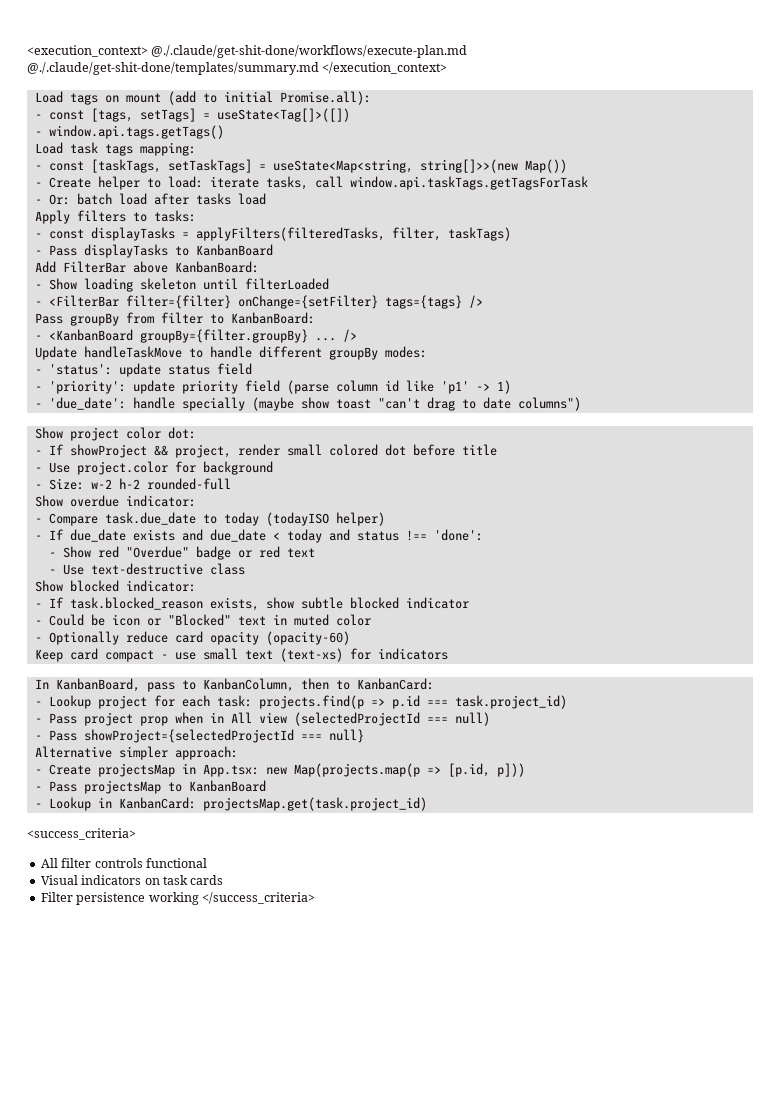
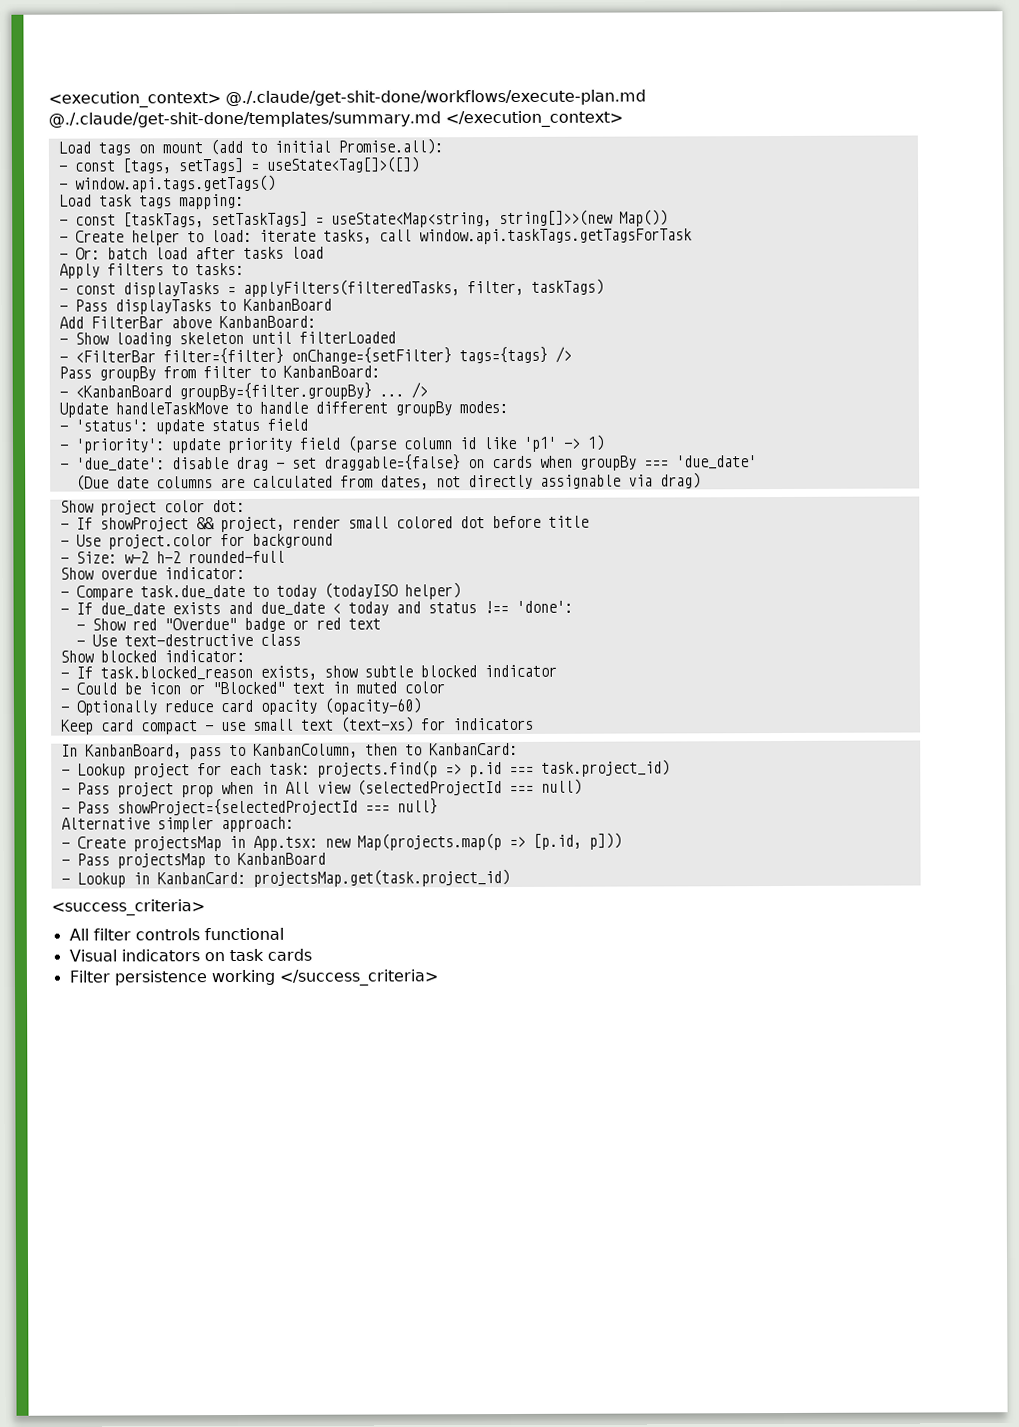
[132,397,581,411] handle specially (maybe show toast "can't drag to date columns") -> [171,454,757,472] [75,472,701,491] disable drag - set draggable={false} on cards when groupBy === 'due_date' // (Due date columns are calculated from dates, not directly assignable via drag)

